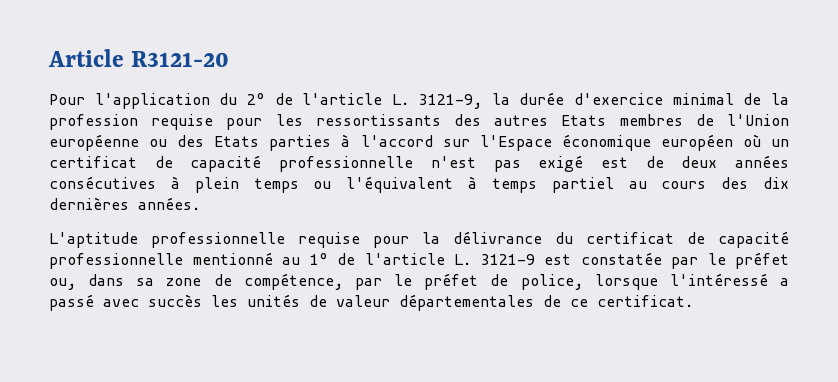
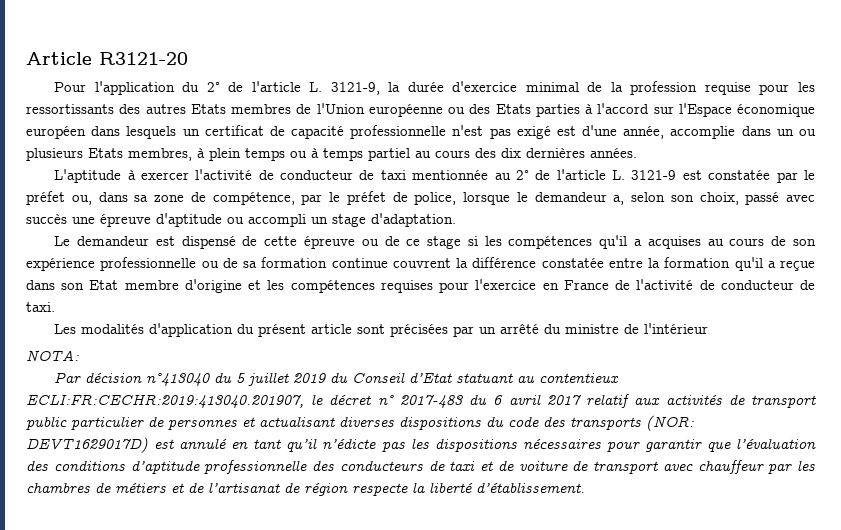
[742,134,761,147] où -> [91,126,177,139] dans lesquels
[645,155,790,168] [49,176,156,189] de deux années consécutives -> [582,125,816,139] [26,148,192,161] d'une année, accomplie dans un ou plusieurs Etats membres,
[346,176,454,193] l'équivalent -> (307, 154) none
[151,231,789,248] [49,252,328,269] professionnelle requise pour la délivrance du certificat de capacité professionnelle mentionné au 1° -> [127,169,529,180] à exercer l'activité de conducteur de taxi mentionnée au 2°
[669,273,789,286] [49,294,693,311] l'intéressé a passé avec succès les unités de valeur départementales de ce certificat. -> [516,192,815,205] [26,213,456,227] [54,235,816,249] [26,257,815,271] [26,279,816,293] [26,302,55,312] [54,323,709,337] [26,350,79,361] [54,372,620,386] [26,394,817,408] [26,415,694,431] [26,437,816,453] [26,460,815,474] [26,482,585,496] le demandeur a, selon son choix, passé avec succès une épreuve d'aptitude ou accompli un stage d'adaptation. // Le demandeur est dispensé de cette épreuve ou de ce stage si les compétences qu'il a acquises au cours de son expérience professionnelle ou de sa formation continue couvrent la différence constatée entre la formation qu'il a reçue dans son Etat membre d'origine et les compétences requises pour l'exercice en France de l'activité de conducteur de taxi. // Les modalités d'application du présent article sont précisées par un arrêté du ministre de l'intérieur // NOTA: // Par décision n°413040 du 5 juillet 2019 du Conseil d’Etat statuant au contentieux ECLI:FR:CECHR:2019:413040.201907, le décret n° 2017-483 du 6 avril 2017 relatif aux activités de transport public particulier de personnes et actualisant diverses dispositions du code des transports (NOR: DEVT1629017D) est annulé en tant qu’il n’édicte pas les dispositions nécessaires pour garantir que l’évaluation des conditions d’aptitude professionnelle des conducteurs de taxi et de voiture de transport avec chauffeur par les chambres de métiers et de l’artisanat de région respecte la liberté d’établissement.

